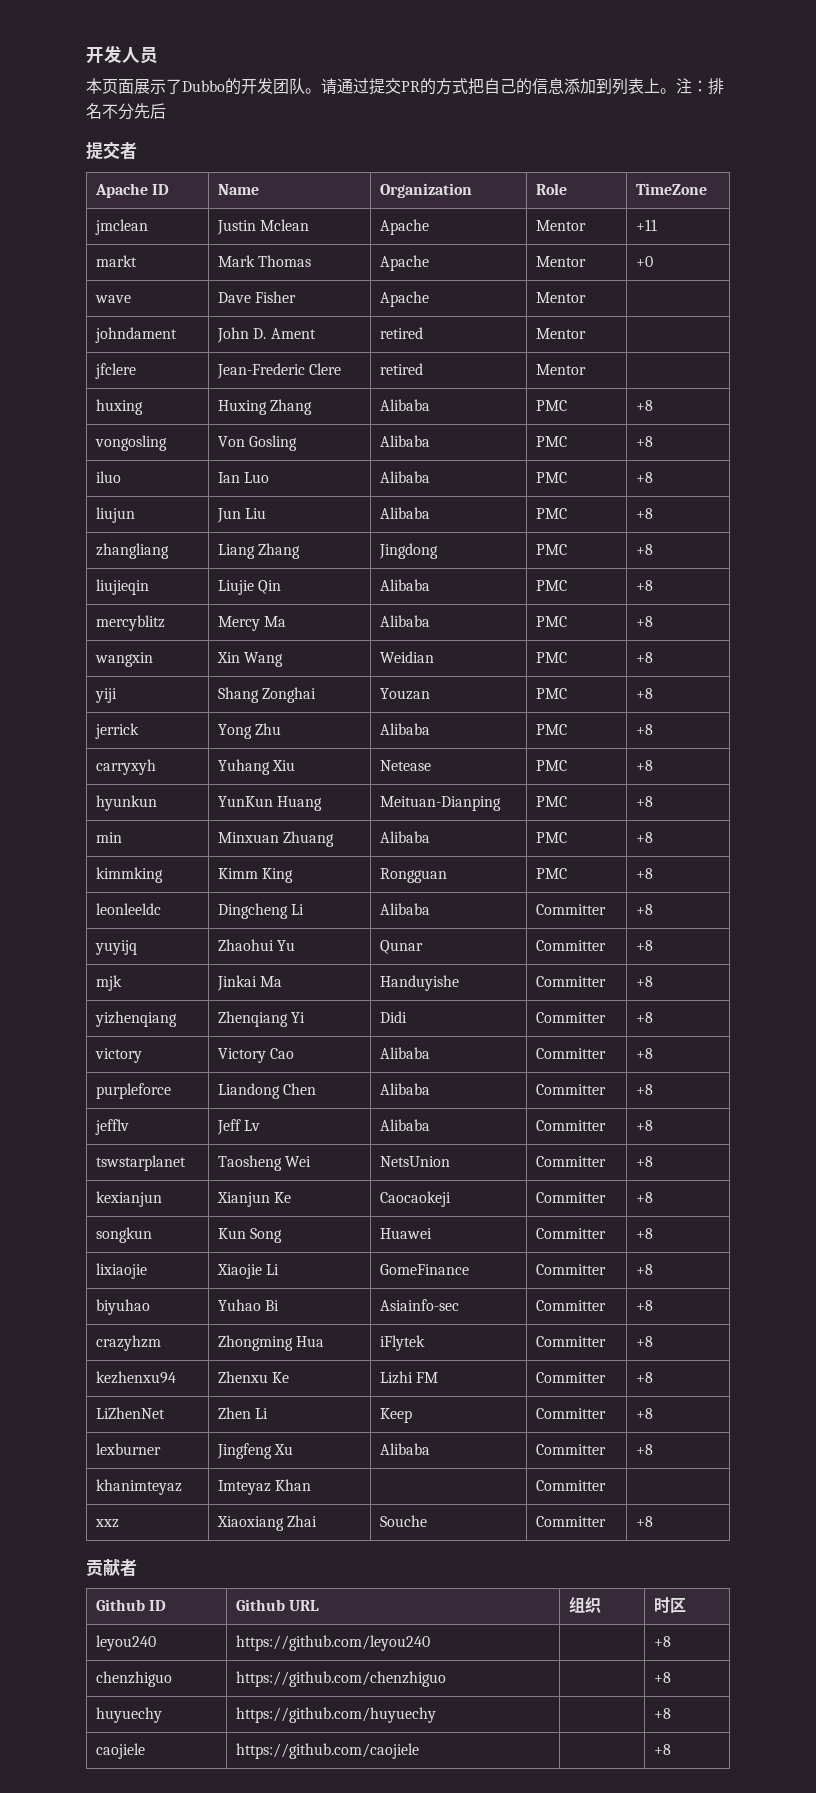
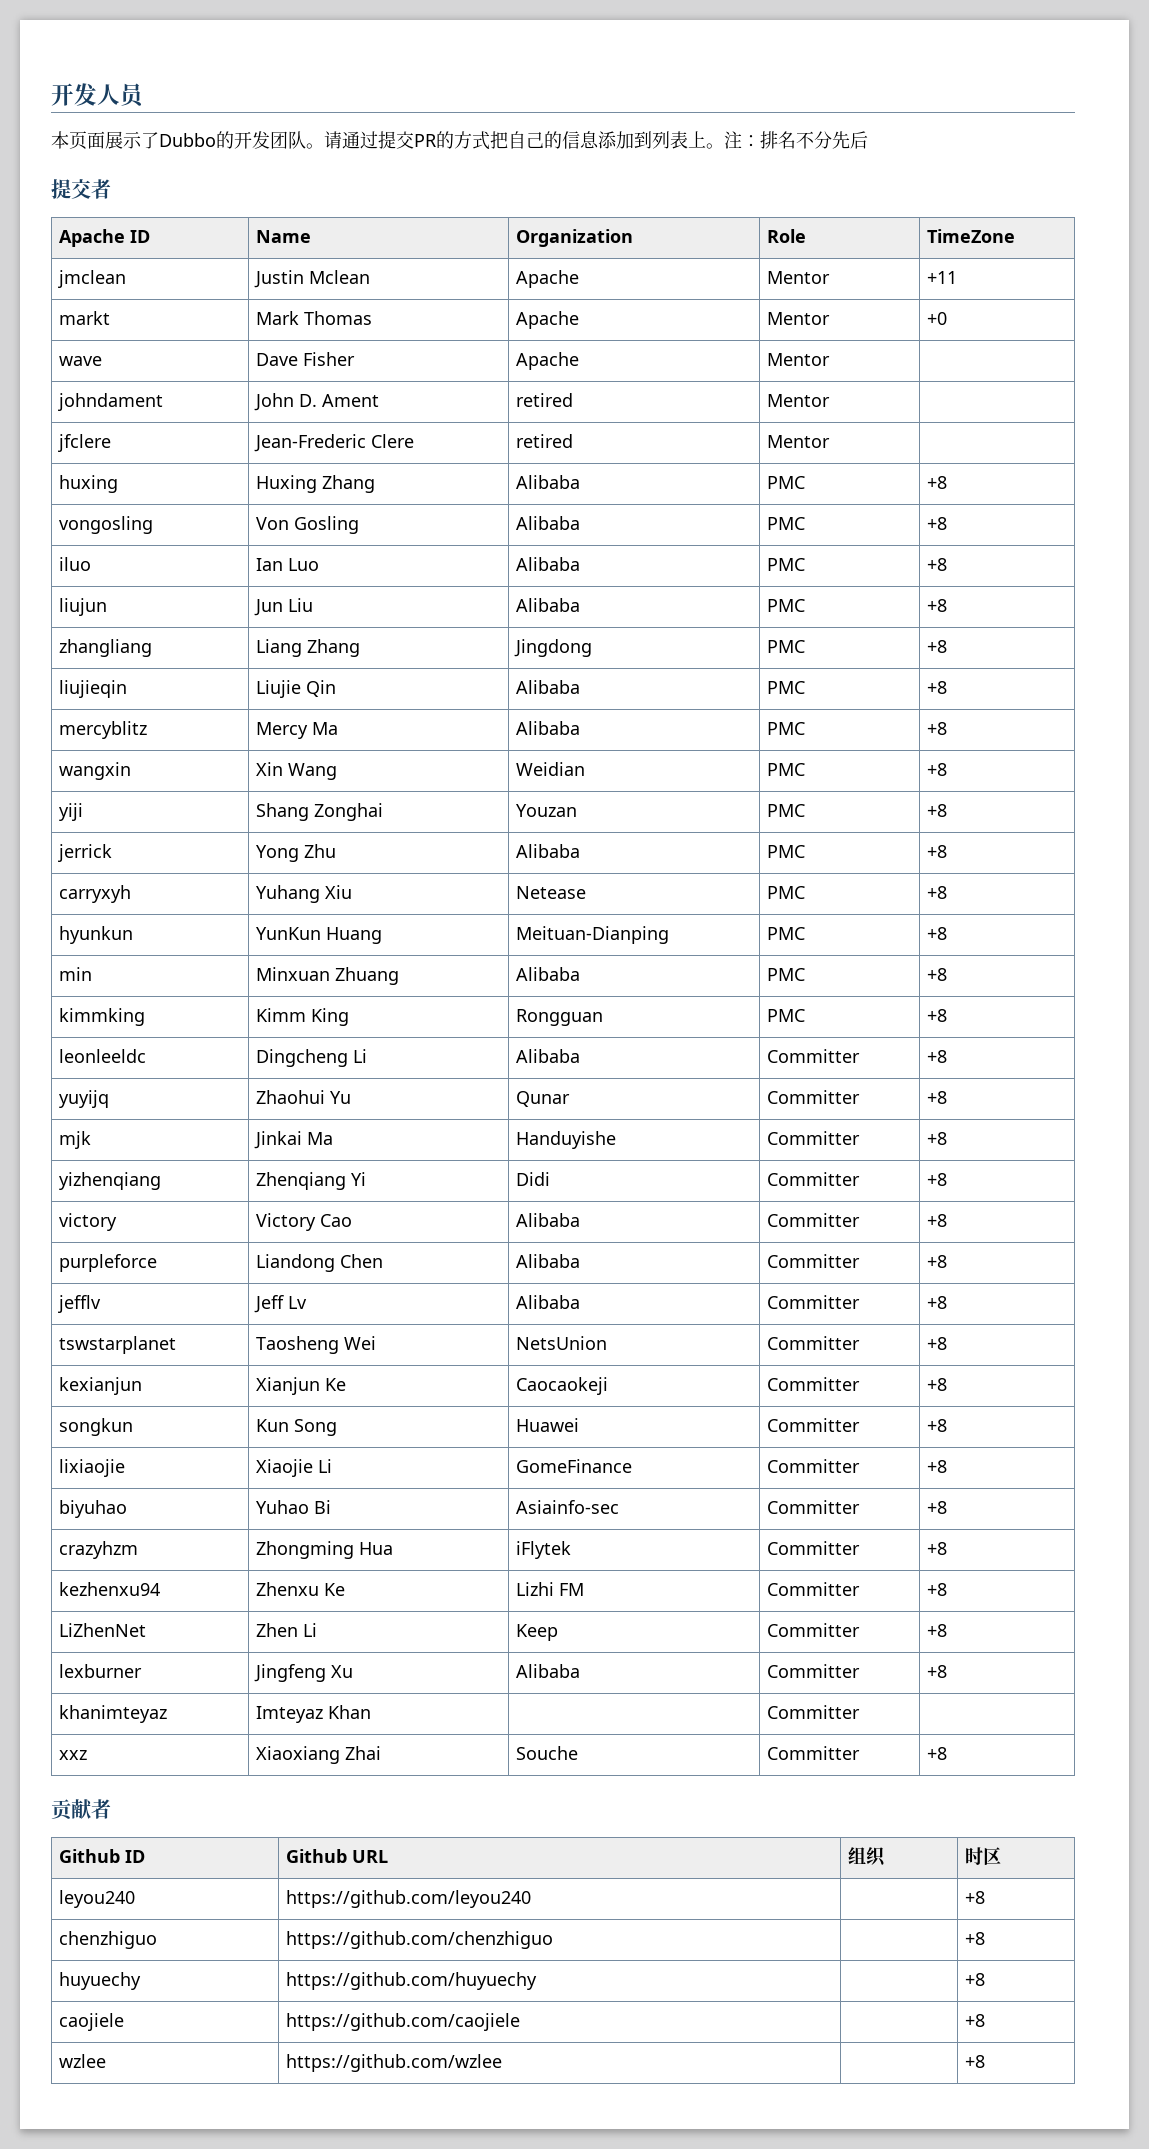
(672, 1749) none -> [58,2054,106,2068] [285,2054,502,2072] [964,2055,985,2068] // wzlee | https://github.com/wzlee | | +8

